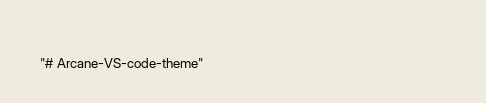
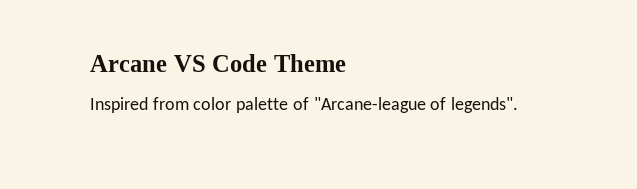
[40,58,203,68] "# Arcane-VS-code-theme" -> [90,54,346,72] [90,97,519,113] Arcane VS Code Theme // Inspired from color palette of "Arcane-league of legends".

